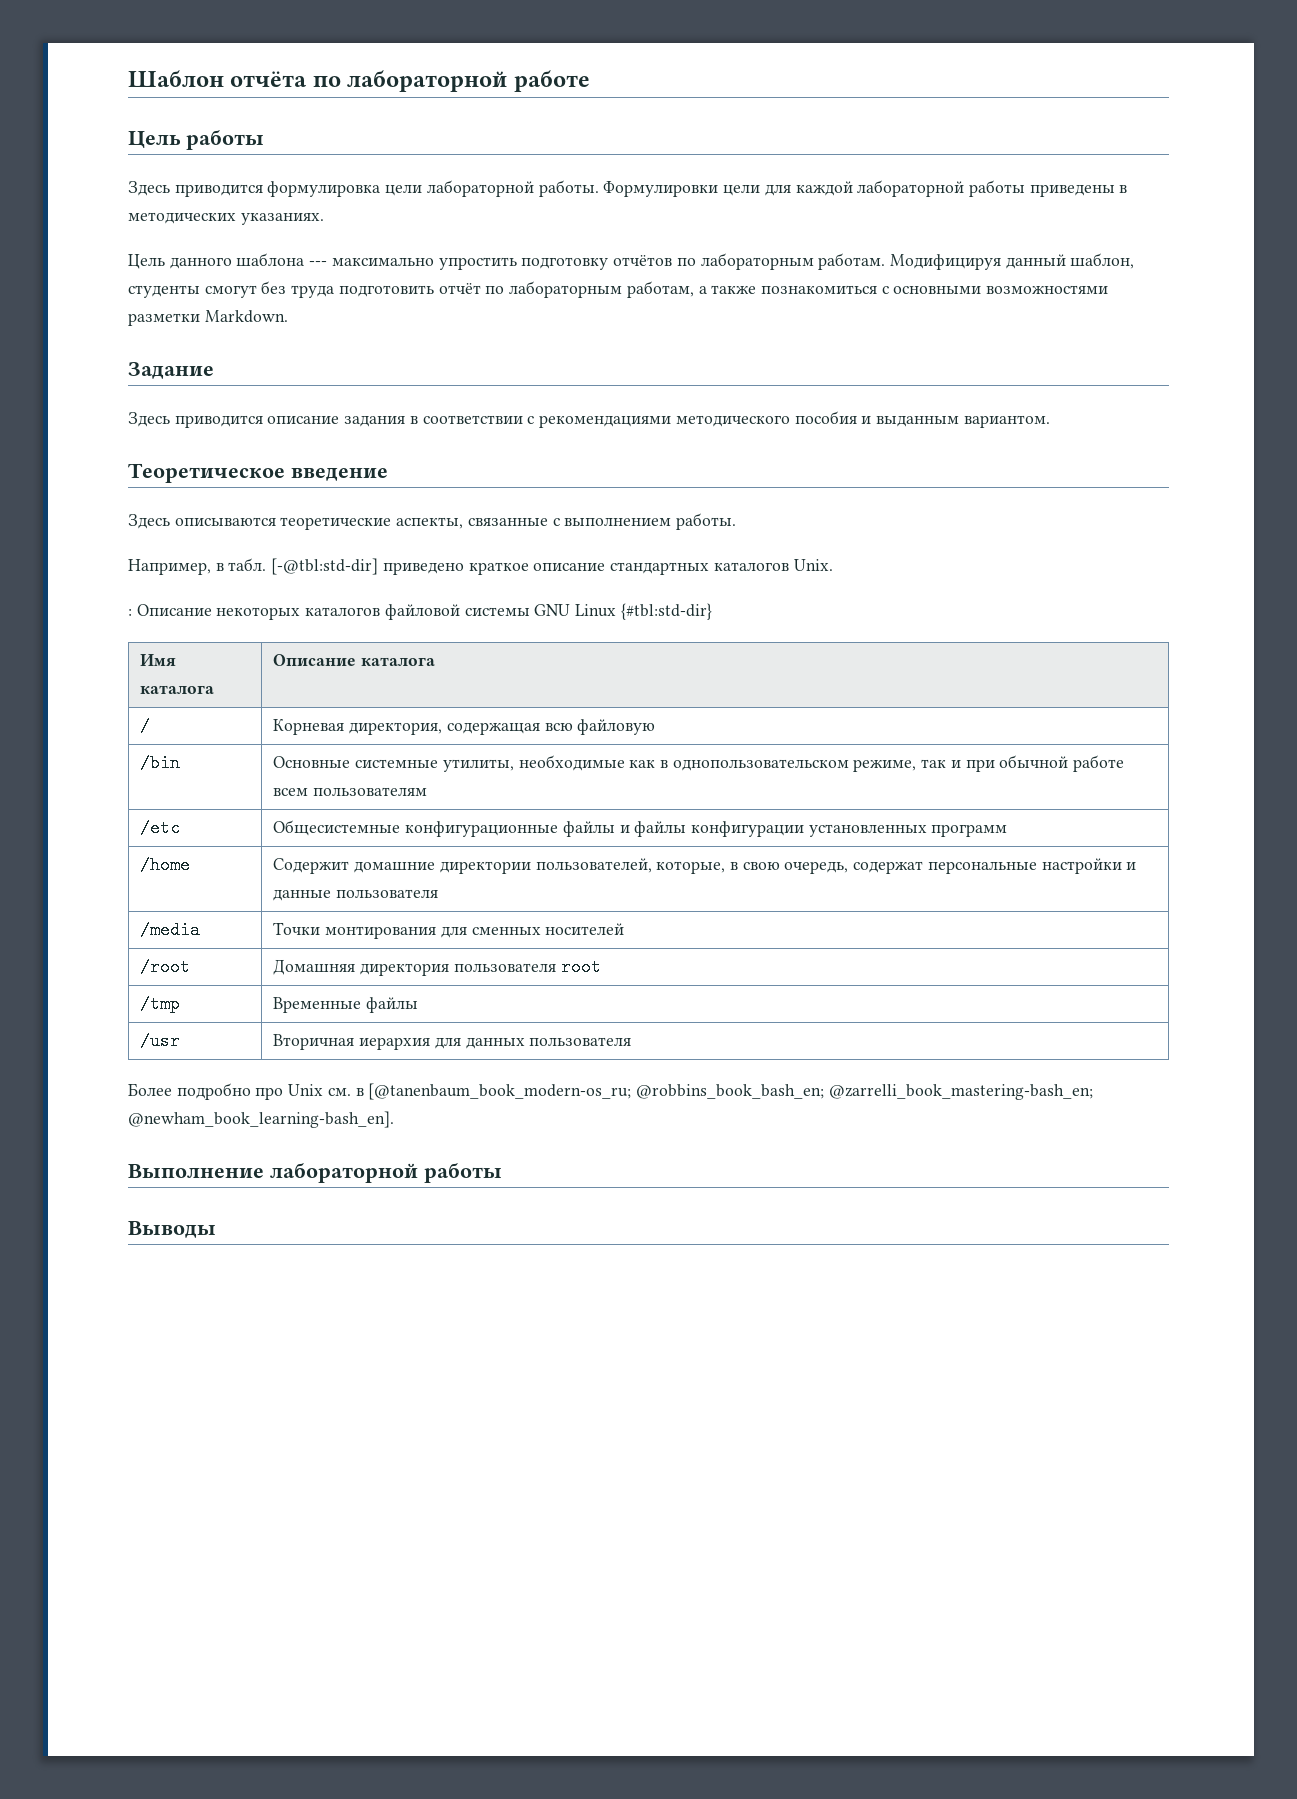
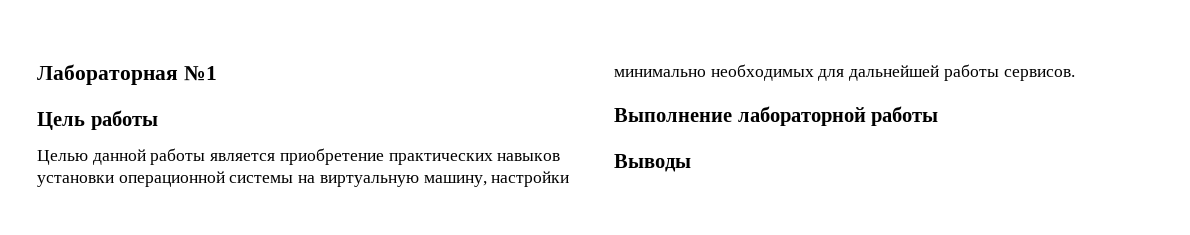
[128,70,590,92] [128,130,264,150] [128,180,1128,197] [128,212,324,225] [128,253,1135,270] [128,281,1109,298] [128,310,288,326] [128,362,214,379] [128,411,1050,428] [128,463,388,483] [128,513,737,530] [128,558,833,575] [128,603,712,620] [140,654,177,666] [140,685,215,694] [273,654,436,666] [140,717,151,735] [273,719,656,735] [140,754,181,772] [273,755,1125,772] [273,787,428,796] [140,819,181,837] [273,820,1008,837] [140,856,191,874] [273,858,1137,874] [273,889,439,901] [140,921,201,939] [273,922,625,939] [140,958,191,976] [273,958,601,976] [140,995,181,1013] [273,997,419,1013] [140,1032,181,1050] [273,1034,632,1050] [128,1083,1093,1100] [128,1111,394,1128] Шаблон отчёта по лабораторной работе // Цель работы // Здесь приводится формулировка цели лабораторной работы. Формулировки цели для каждой лабораторной работы приведены в методических указаниях. // Цель данного шаблона --- максимально упростить подготовку отчётов по лабораторным работам. Модифицируя данный шаблон, студенты смогут без труда подготовить отчёт по лабораторным работам, а также познакомиться с основными возможностями разметки Markdown. // Задание // Здесь приводится описание задания в соответствии с рекомендациями методического пособия и выданным вариантом. // Теоретическое введение // Здесь описываются теоретические аспекты, связанные с выполнением работы. // Например, в табл. [-@tbl:std-dir] приведено краткое описание стандартных каталогов Unix. // : Описание некоторых каталогов файловой системы GNU Linux {#tbl:std-dir} // Имя каталога | Описание каталога // / | Корневая директория, содержащая всю файловую // /bin | Основные системные утилиты, необходимые как в однопользовательском режиме, так и при обычной работе всем пользователям // /etc | Общесистемные конфигурационные файлы и файлы конфигурации установленных программ // /home | Содержит домашние директории пользователей, которые, в свою очередь, содержат персональные настройки и данные пользователя // /media | Точки монтирования для сменных носителей // /root | Домашняя директория пользователя root // /tmp | Временные файлы // /usr | Вторичная иерархия для данных пользователя // Более подробно про Unix см. в [@tanenbaum_book_modern-os_ru; @robbins_book_bash_en; @zarrelli_book_mastering-bash_en; @newham_book_learning-bash_en]. -> [37,64,217,85] [37,110,158,130] [37,148,561,165] [37,171,570,187] [614,64,1075,81] Лабораторная №1 // Цель работы // Целью данной работы является приобретение практических навыков установки операционной системы на виртуальную машину, настройки минимально необходимых для дальнейшей работы сервисов.

